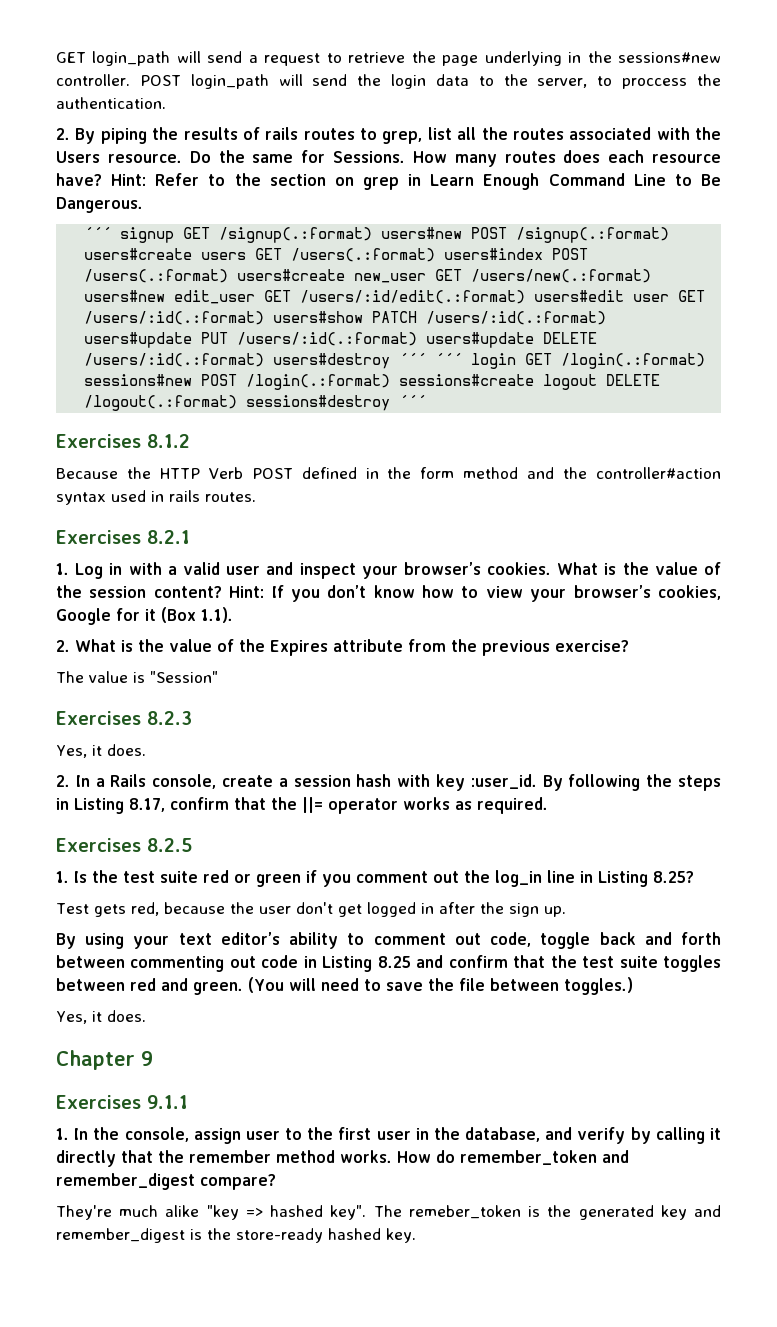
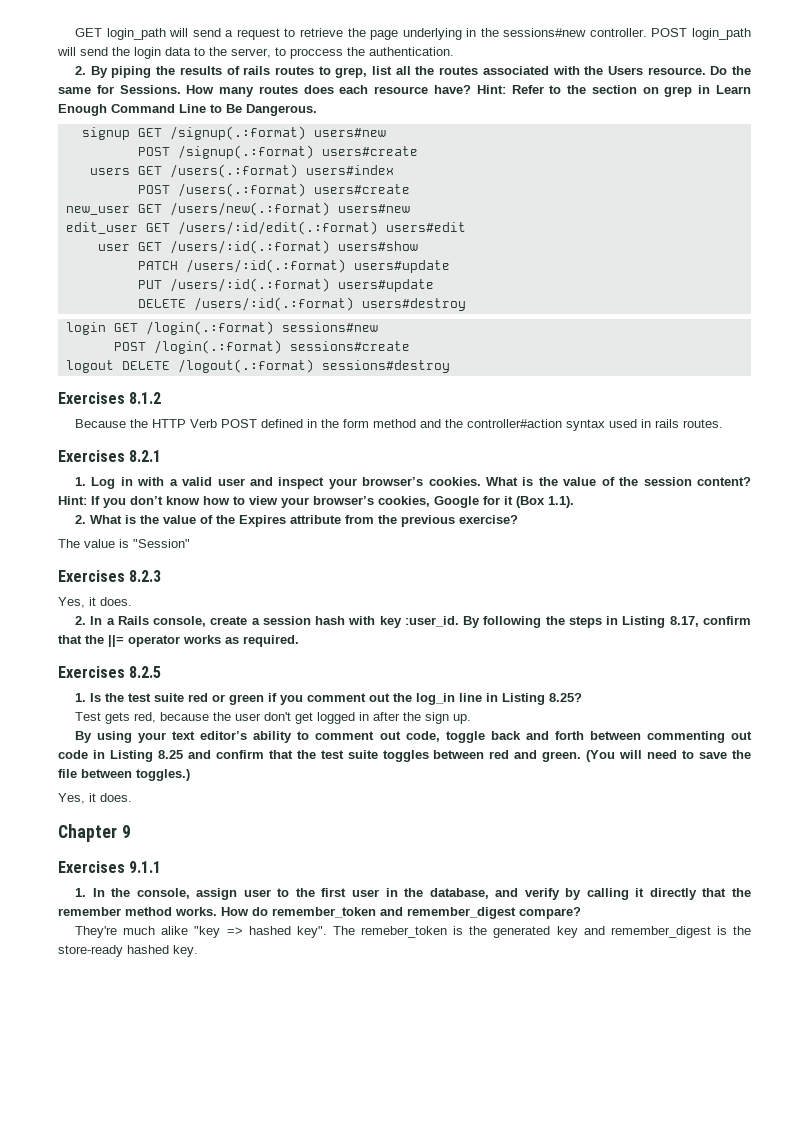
[84,227,112,239] ´´´ -> (317, 110) none
(463, 233) none -> (386, 132) //
(193, 254) none -> (418, 151) //
(544, 254) none -> (394, 170) //
(346, 275) none -> (410, 189) //
(166, 296) none -> (410, 208) //
(625, 296) none -> (466, 227) //
(364, 317) none -> (418, 246) //
(193, 340) none -> (450, 266) //
(535, 340) none -> (434, 285) //
[399,353,463,365] ´´´ ´´´ -> (466, 304) //
(193, 380) none -> (378, 327) //
(535, 380) none -> (410, 346) //
[399,395,427,407] ´´´ -> (450, 366) none

